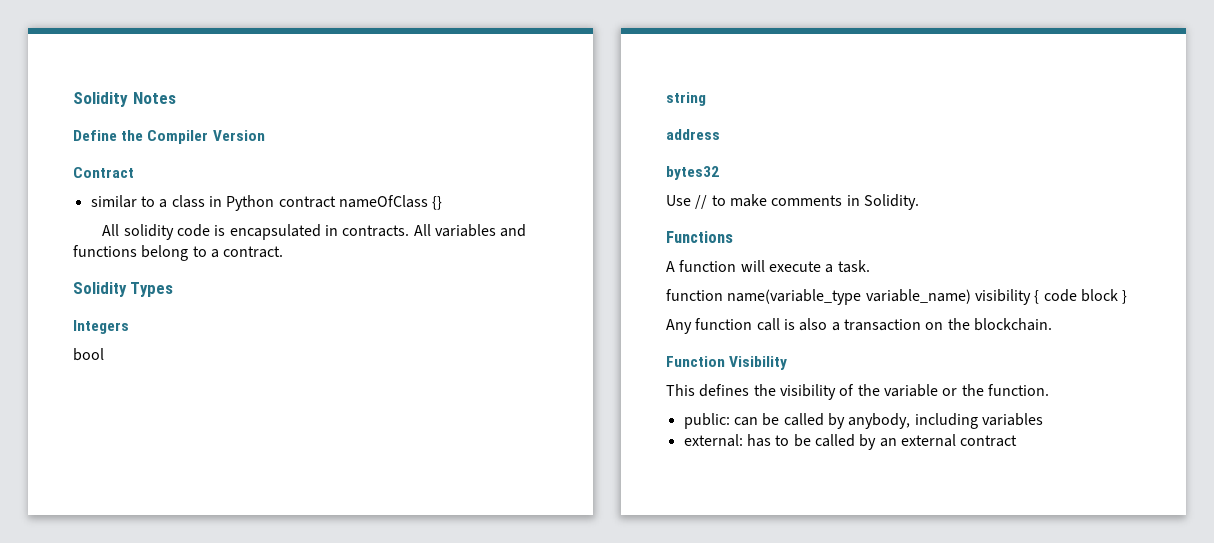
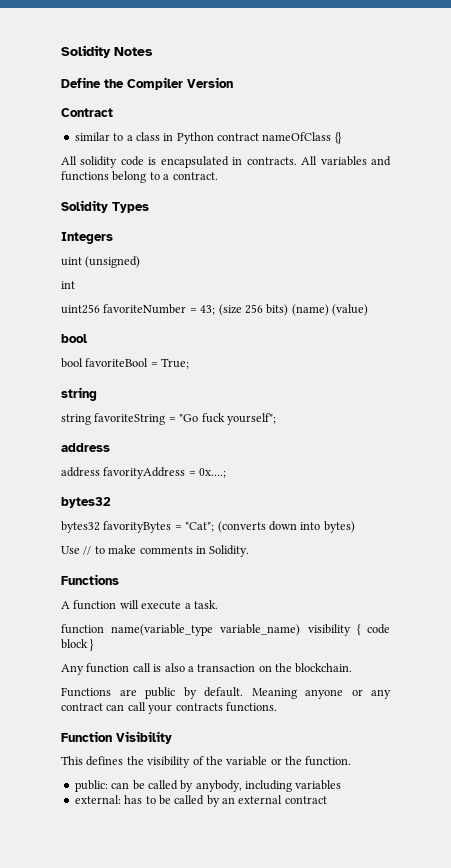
[73,348,104,361] [666,92,706,106] [666,129,720,140] [666,166,719,180] bool // string // address // bytes32 -> [61,256,141,268] [61,281,75,289] [61,304,368,316] [61,334,88,343] [61,358,190,369] [61,387,97,401] [61,413,276,425] [61,443,110,452] [61,467,227,479] [61,497,111,508] [61,521,355,533] uint (unsigned) // int // uint256 favoriteNumber = 43; (size 256 bits) (name) (value) // bool // bool favoriteBool = True; // string // string favoriteString = "Go fuck yourself"; // address // address favorityAddress = 0x....; // bytes32 // bytes32 favorityBytes = "Cat"; (converts down into bytes)
(1052, 324) none -> [61,687,391,699] [61,702,277,714] // Functions are public by default. Meaning anyone or any contract can call your contracts functions.

